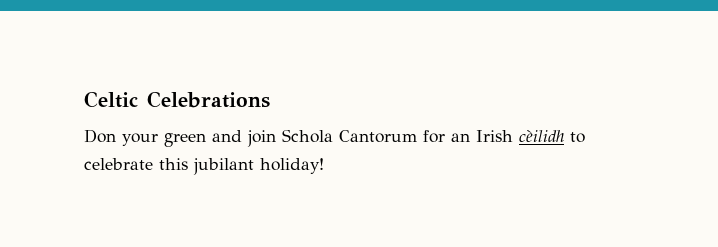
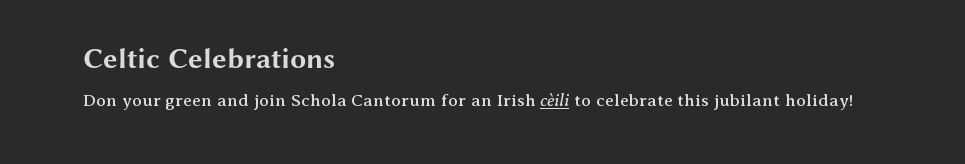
[519,130,564,142] cèilidh -> [540,93,570,106] cèili

